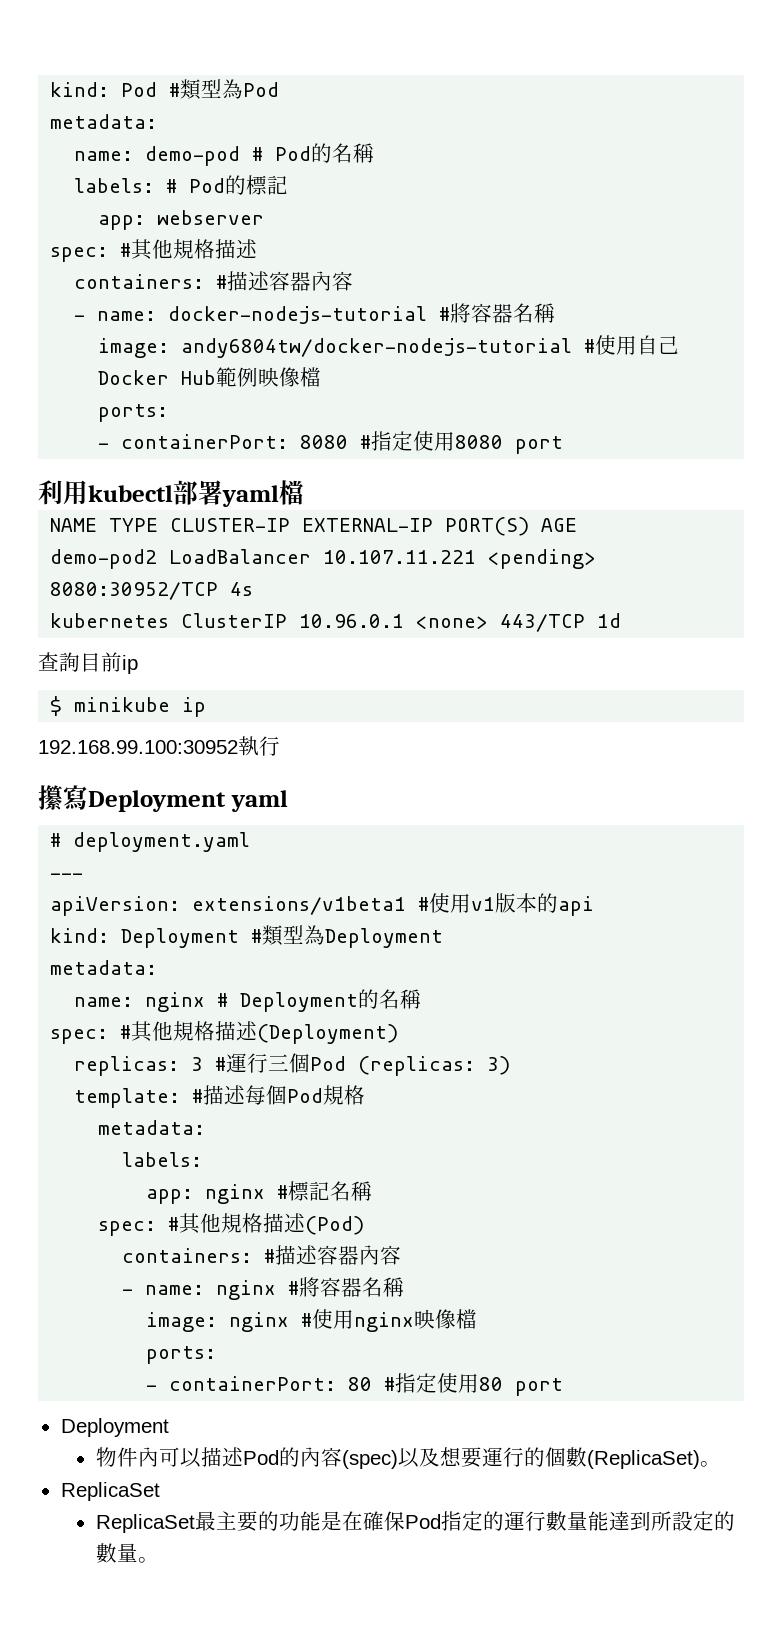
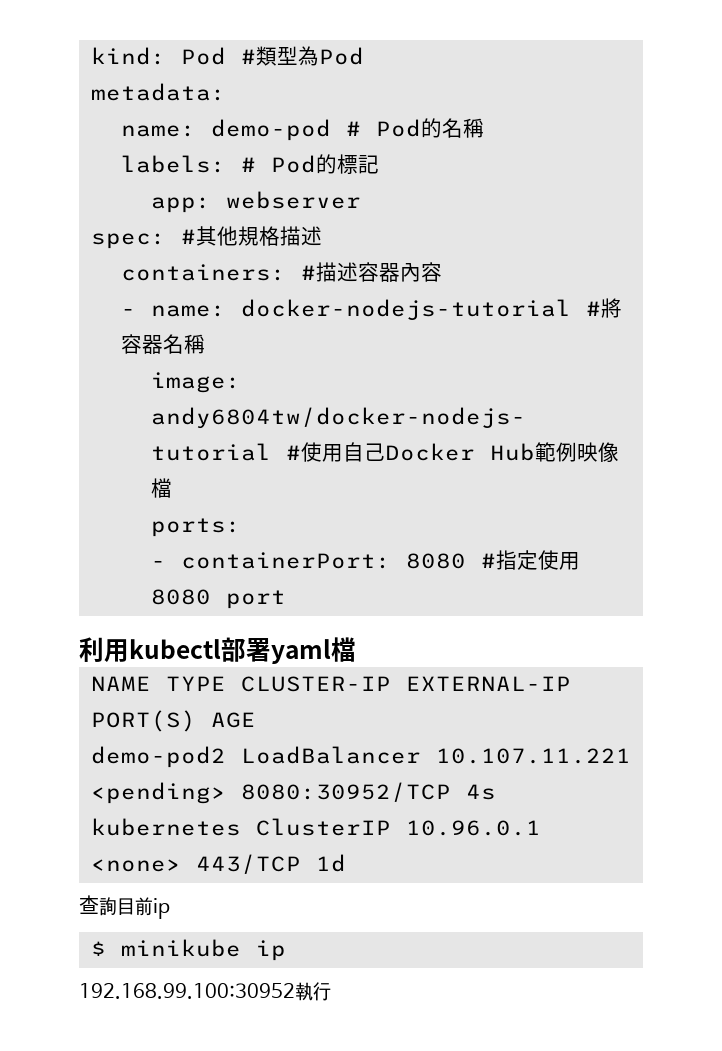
[38,785,288,812] [50,832,251,852] [50,873,84,879] [50,893,595,916] [50,925,444,948] [50,960,158,975] [74,989,422,1012] [50,1021,399,1044] [74,1053,511,1076] [74,1085,366,1108] [98,1120,206,1135] [122,1152,203,1167] [146,1181,373,1204] [98,1213,365,1236] [122,1245,402,1265] [122,1277,405,1300] [146,1309,478,1332] [146,1346,217,1364] [146,1373,564,1396] [60,1418,169,1437] [95,1447,721,1469] [60,1482,160,1501] [95,1511,735,1533] [95,1543,159,1563] // 攥寫Deployment yaml // # deployment.yaml // --- // apiVersion: extensions/v1beta1 #使用v1版本的api // kind: Deployment #類型為Deployment // metadata: // name: nginx # Deployment的名稱 // spec: #其他規格描述(Deployment) // replicas: 3 #運行三個Pod (replicas: 3) // template: #描述每個Pod規格 // metadata: // labels: // app: nginx #標記名稱 // spec: #其他規格描述(Pod) // containers: #描述容器內容 // - name: nginx #將容器名稱 // image: nginx #使用nginx映像檔 // ports: // - containerPort: 80 #指定使用80 port // Deployment // 物件內可以描述Pod的內容(spec)以及想要運行的個數(ReplicaSet)。 // ReplicaSet // ReplicaSet最主要的功能是在確保Pod指定的運行數量能達到所設定的數量。 -> (331, 991) none

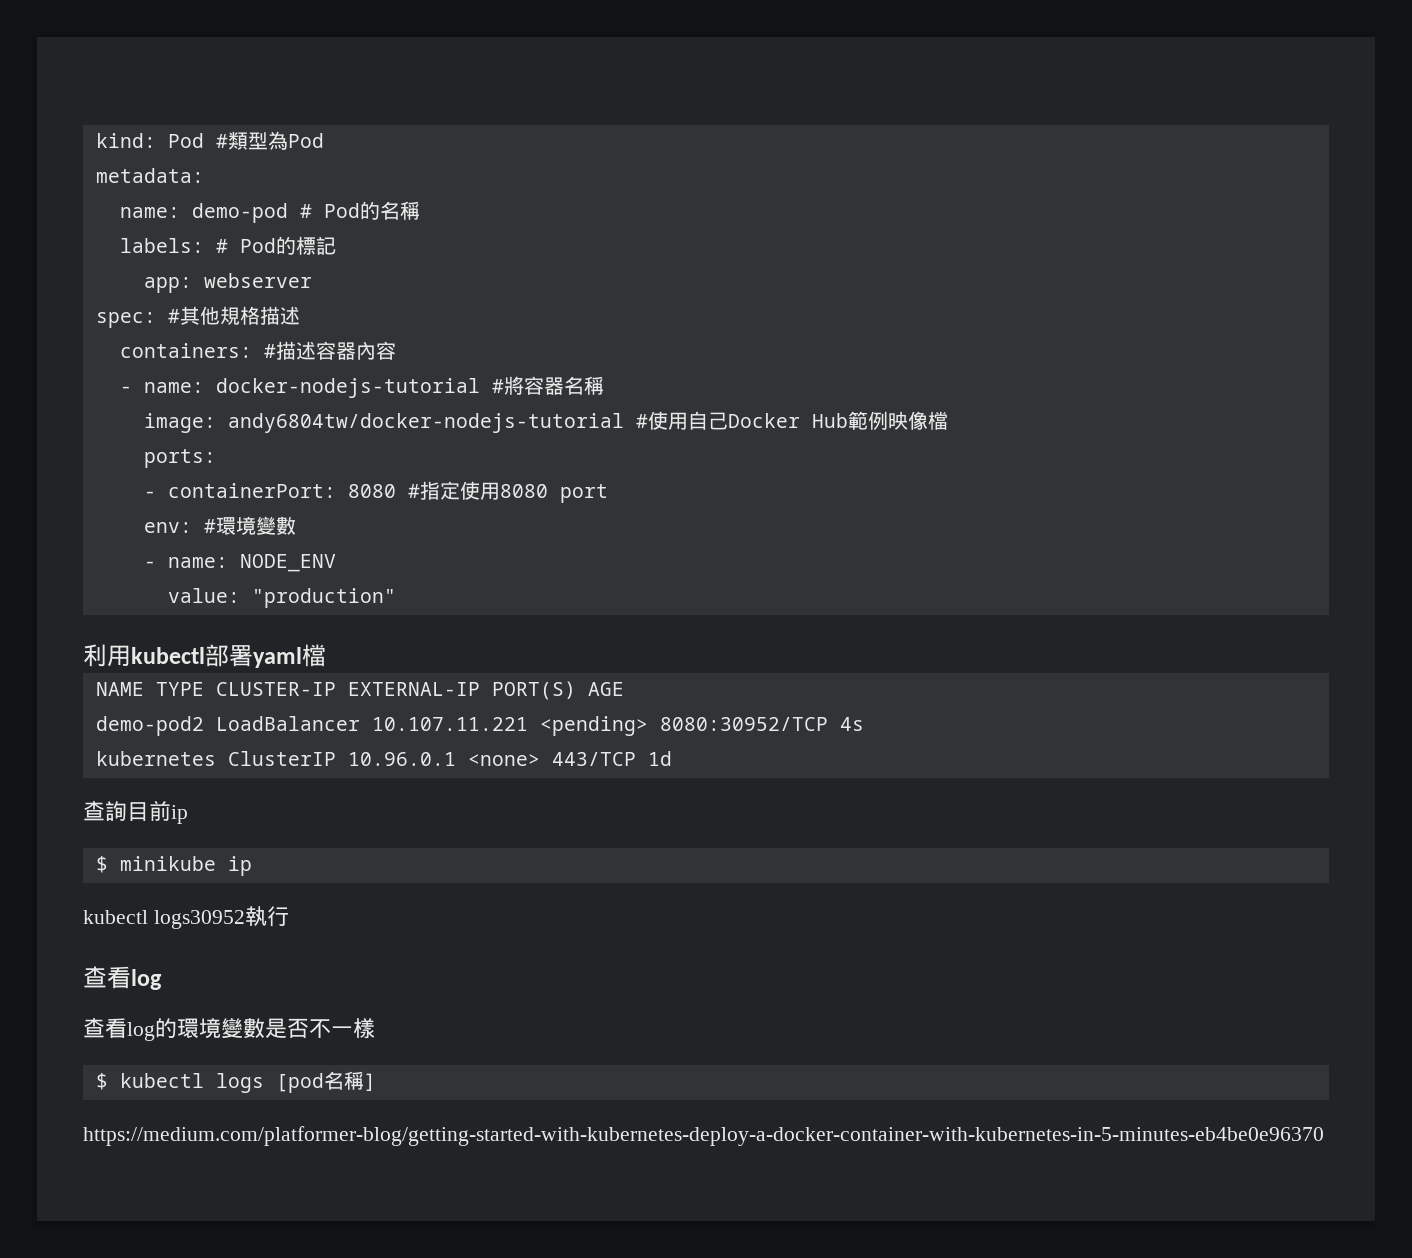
(286, 599) none -> [143,516,296,535] [143,554,336,572] [167,588,396,608] // env: #環境變數 // - name: NODE_ENV // value: "production"
[79,983,295,999] 192.168.99.100:30952 -> [83,910,245,929] kubectl logs30952
(331, 991) none -> [83,966,162,990] [83,1017,375,1041] [95,1071,376,1093] [83,1126,1324,1146] // 查看log // 查看log的環境變數是否不一樣 // $ kubectl logs [pod名稱] // https://medium.com/platformer-blog/getting-started-with-kubernetes-deploy-a-docker-container-with-kubernetes-in-5-minutes-eb4be0e96370

